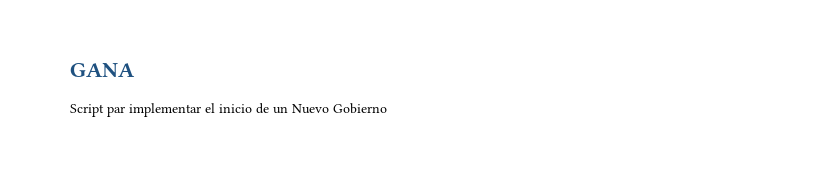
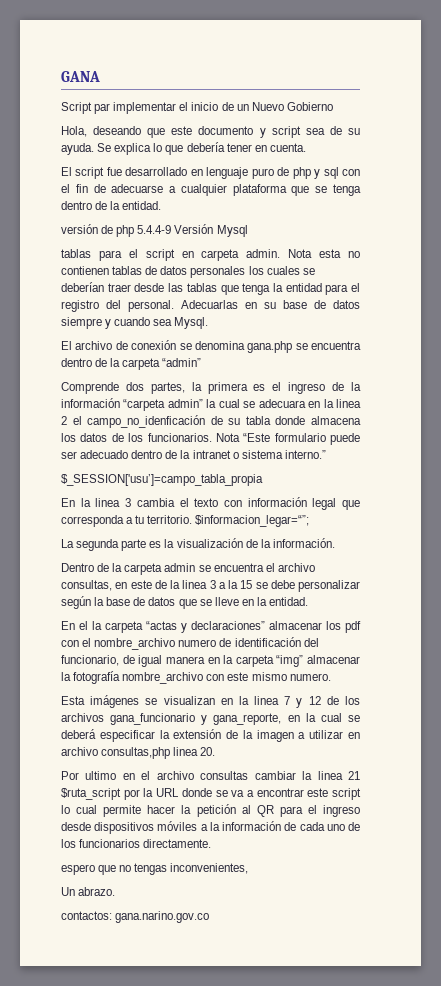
(387, 108) none -> [61,126,360,138] [61,142,306,155] [61,167,360,179] [61,184,361,196] [61,201,162,210] [61,224,248,237] [61,249,360,261] [61,266,315,278] [61,282,360,295] [61,300,360,312] [61,317,209,329] [61,340,361,353] [61,358,202,370] [61,382,361,394] [61,398,362,411] [61,415,361,428] [61,433,360,445] [61,450,326,459] [61,474,263,486] [61,497,360,510] [61,515,310,527] [61,538,335,551] [61,563,315,575] [61,580,360,592] [61,596,309,609] [61,621,361,633] [61,637,319,650] [61,655,360,667] [61,671,331,684] [61,695,361,708] [61,713,360,725] [61,729,360,742] [61,747,216,759] [61,771,361,780] [61,788,361,800] [61,804,360,817] [61,821,361,834] [61,839,212,848] [61,863,249,875] [61,887,116,896] [61,911,210,923] // Hola, deseando que este documento y script sea de su ayuda. Se explica lo que debería tener en cuenta. // El script fue desarrollado en lenguaje puro de php y sql con el fin de adecuarse a cualquier plataforma que se tenga dentro de la entidad. // versión de php 5.4.4-9 Versión Mysql // tablas para el script en carpeta admin. Nota esta no contienen tablas de datos personales los cuales se deberían traer desde las tablas que tenga la entidad para el registro del personal. Adecuarlas en su base de datos siempre y cuando sea Mysql. // El archivo de conexión se denomina gana.php se encuentra dentro de la carpeta “admin” // Comprende dos partes, la primera es el ingreso de la información “carpeta admin” la cual se adecuara en la linea 2 el campo_no_idenficación de su tabla donde almacena los datos de los funcionarios. Nota “Este formulario puede ser adecuado dentro de la intranet o sistema interno.” // $_SESSION['usu’]=campo_tabla_propia // En la linea 3 cambia el texto con información legal que corresponda a tu territorio. $informacion_legar=“”; // La segunda parte es la visualización de la información. // Dentro de la carpeta admin se encuentra el archivo consultas, en este de la linea 3 a la 15 se debe personalizar según la base de datos que se lleve en la entidad. // En el la carpeta “actas y declaraciones” almacenar los pdf con el nombre_archivo numero de identificación del funcionario, de igual manera en la carpeta “img” almacenar la fotografía nombre_archivo con este mismo numero. // Esta imágenes se visualizan en la linea 7 y 12 de los archivos gana_funcionario y gana_reporte, en la cual se deberá especificar la extensión de la imagen a utilizar en archivo consultas,php linea 20. // Por ultimo en el archivo consultas cambiar la linea 21 $ruta_script por la URL donde se va a encontrar este script lo cual permite hacer la petición al QR para el ingreso desde dispositivos móviles a la información de cada uno de los funcionarios directamente. // espero que no tengas inconvenientes, // Un abrazo. // contactos: gana.narino.gov.co

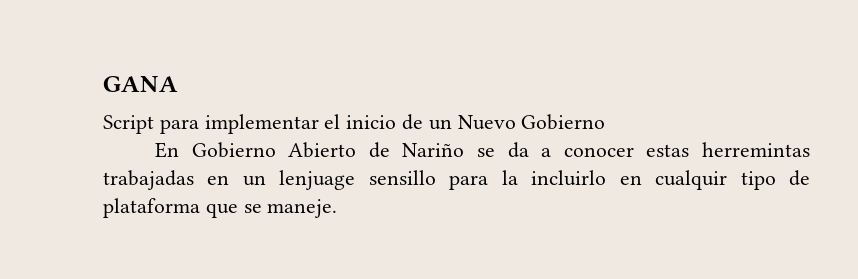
[94,103,111,114] par -> [159,119,199,134] para
[61,126,360,138] [61,142,306,155] [61,167,360,179] [61,184,361,196] [61,201,162,210] [61,224,248,237] [61,249,360,261] [61,266,315,278] [61,282,360,295] [61,300,360,312] [61,317,209,329] [61,340,361,353] [61,358,202,370] [61,382,361,394] [61,398,362,411] [61,415,361,428] [61,433,360,445] [61,450,326,459] [61,474,263,486] [61,497,360,510] [61,515,310,527] [61,538,335,551] [61,563,315,575] [61,580,360,592] [61,596,309,609] [61,621,361,633] [61,637,319,650] [61,655,360,667] [61,671,331,684] [61,695,361,708] [61,713,360,725] [61,729,360,742] [61,747,216,759] [61,771,361,780] [61,788,361,800] [61,804,360,817] [61,821,361,834] [61,839,212,848] [61,863,249,875] [61,887,116,896] [61,911,210,923] Hola, deseando que este documento y script sea de su ayuda. Se explica lo que debería tener en cuenta. // El script fue desarrollado en lenguaje puro de php y sql con el fin de adecuarse a cualquier plataforma que se tenga dentro de la entidad. // versión de php 5.4.4-9 Versión Mysql // tablas para el script en carpeta admin. Nota esta no contienen tablas de datos personales los cuales se deberían traer desde las tablas que tenga la entidad para el registro del personal. Adecuarlas en su base de datos siempre y cuando sea Mysql. // El archivo de conexión se denomina gana.php se encuentra dentro de la carpeta “admin” // Comprende dos partes, la primera es el ingreso de la información “carpeta admin” la cual se adecuara en la linea 2 el campo_no_idenficación de su tabla donde almacena los datos de los funcionarios. Nota “Este formulario puede ser adecuado dentro de la intranet o sistema interno.” // $_SESSION['usu’]=campo_tabla_propia // En la linea 3 cambia el texto con información legal que corresponda a tu territorio. $informacion_legar=“”; // La segunda parte es la visualización de la información. // Dentro de la carpeta admin se encuentra el archivo consultas, en este de la linea 3 a la 15 se debe personalizar según la base de datos que se lleve en la entidad. // En el la carpeta “actas y declaraciones” almacenar los pdf con el nombre_archivo numero de identificación del funcionario, de igual manera en la carpeta “img” almacenar la fotografía nombre_archivo con este mismo numero. // Esta imágenes se visualizan en la linea 7 y 12 de los archivos gana_funcionario y gana_reporte, en la cual se deberá especificar la extensión de la imagen a utilizar en archivo consultas,php linea 20. // Por ultimo en el archivo consultas cambiar la linea 21 $ruta_script por la URL donde se va a encontrar este script lo cual permite hacer la petición al QR para el ingreso desde dispositivos móviles a la información de cada uno de los funcionarios directamente. // espero que no tengas inconvenientes, // Un abrazo. // contactos: gana.narino.gov.co -> [155,142,811,158] [103,170,811,190] [103,198,338,218] En Gobierno Abierto de Nariño se da a conocer estas herremintas trabajadas en un lenjuage sensillo para la incluirlo en cualquir tipo de plataforma que se maneje.

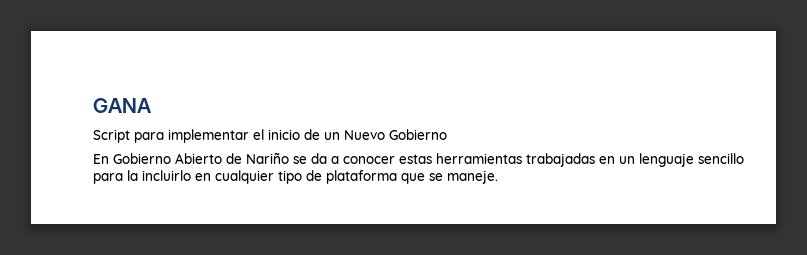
[702,142,811,157] herremintas -> [436,153,522,164] herramientas
[279,170,436,190] lenjuage sensillo -> [639,153,744,167] lenguaje sencillo
[655,170,728,190] cualquir -> [215,170,274,184] cualquier

